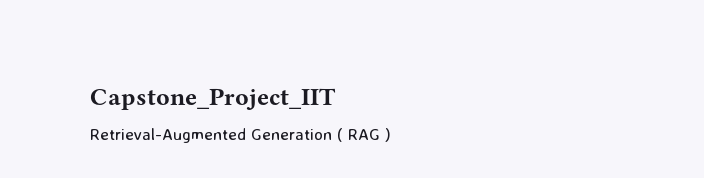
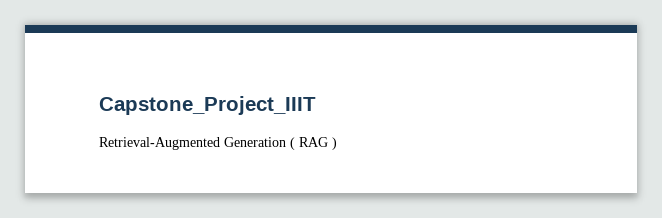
[90,88,336,110] Capstone_Project_IIT -> [99,96,316,115] Capstone_Project_IIIT

